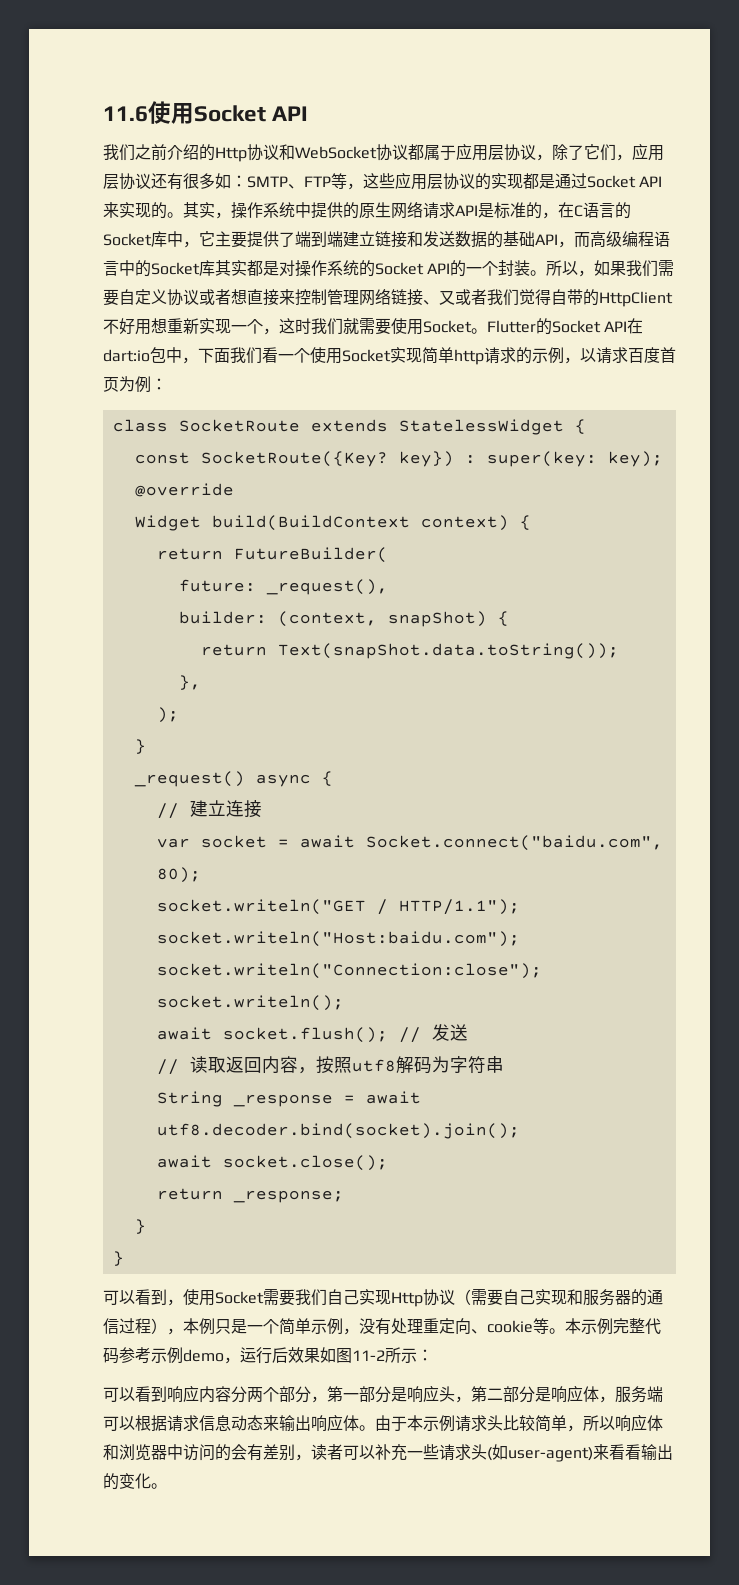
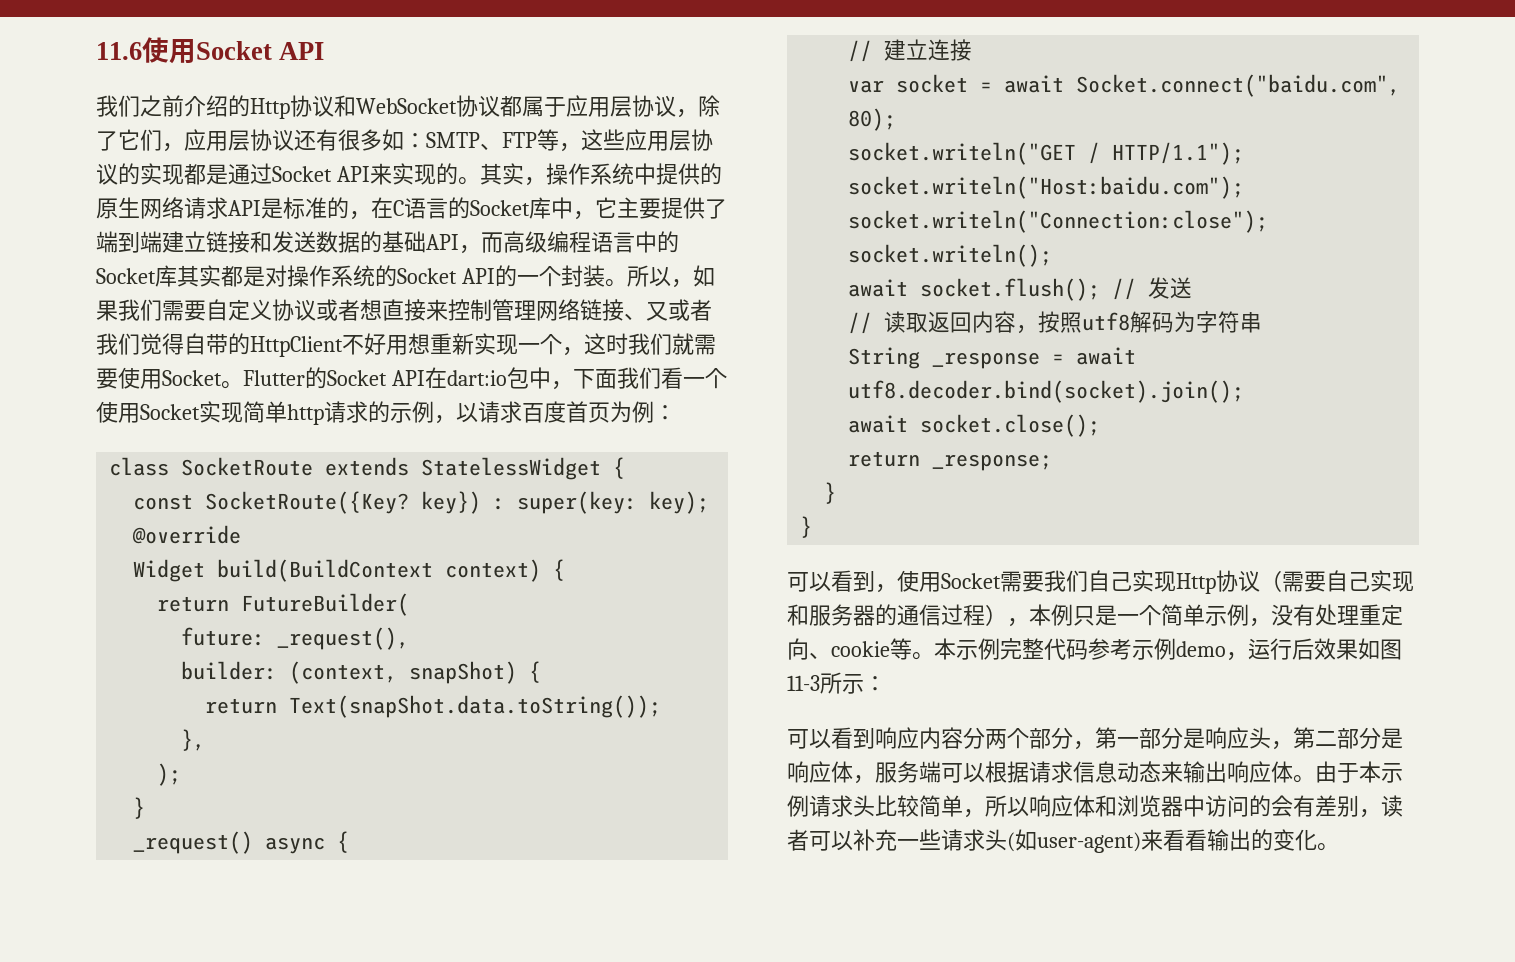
[352,1350,385,1361] 11-2 -> [787,675,820,691] 11-3

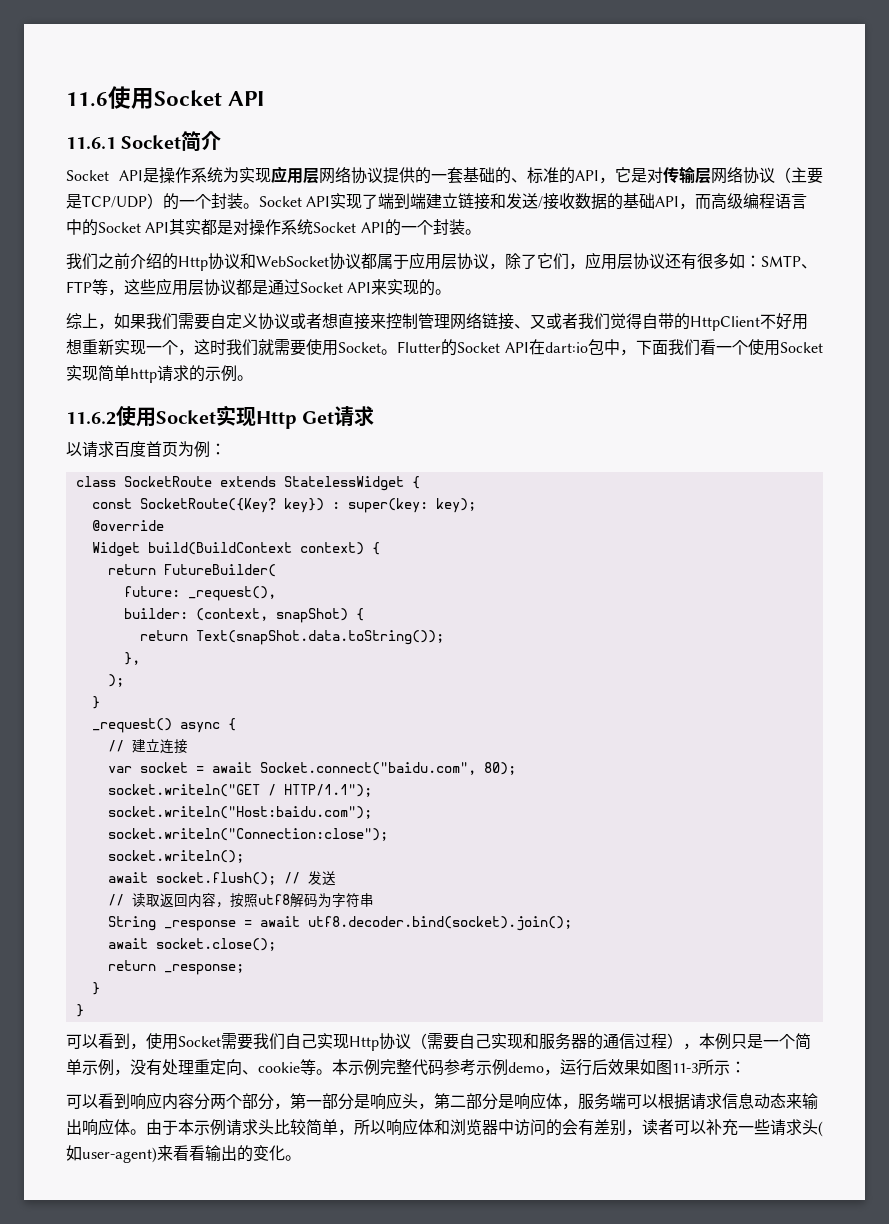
(325, 51) none -> [66,131,222,152] [66,166,823,184] [66,193,808,210] [66,219,481,236] // 11.6.1 Socket简介 // Socket API是操作系统为实现应用层网络协议提供的一套基础的、标准的API，它是对传输层网络协议（主要是TCP/UDP）的一个封装。Socket API实现了端到端建立链接和发送/接收数据的基础API，而高级编程语言中的Socket API其实都是对操作系统Socket API的一个封装。
[118,163,184,185] 的实现 -> (236, 287) none
[479,163,722,186] [96,197,727,220] [96,231,679,254] [96,265,671,287] 其实，操作系统中提供的原生网络请求API是标准的，在C语言的Socket库中，它主要提供了端到端建立链接和发送数据的基础API，而高级编程语言中的Socket库其实都是对操作系统的Socket API的一个封装。所以 -> [66,313,98,330] // 综上
[434,415,456,424] ， -> [237,375,253,381] [66,405,375,429] 。 // 11.6.2使用Socket实现Http Get请求 //

